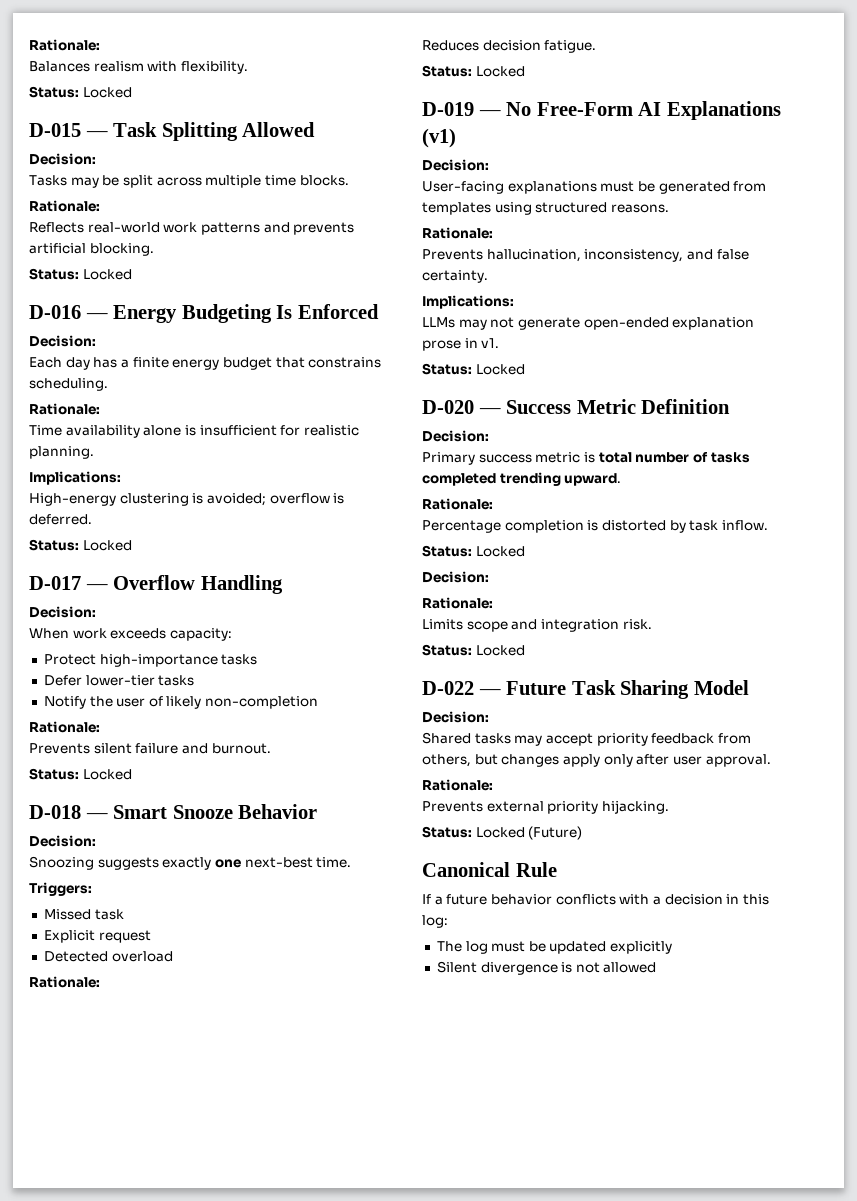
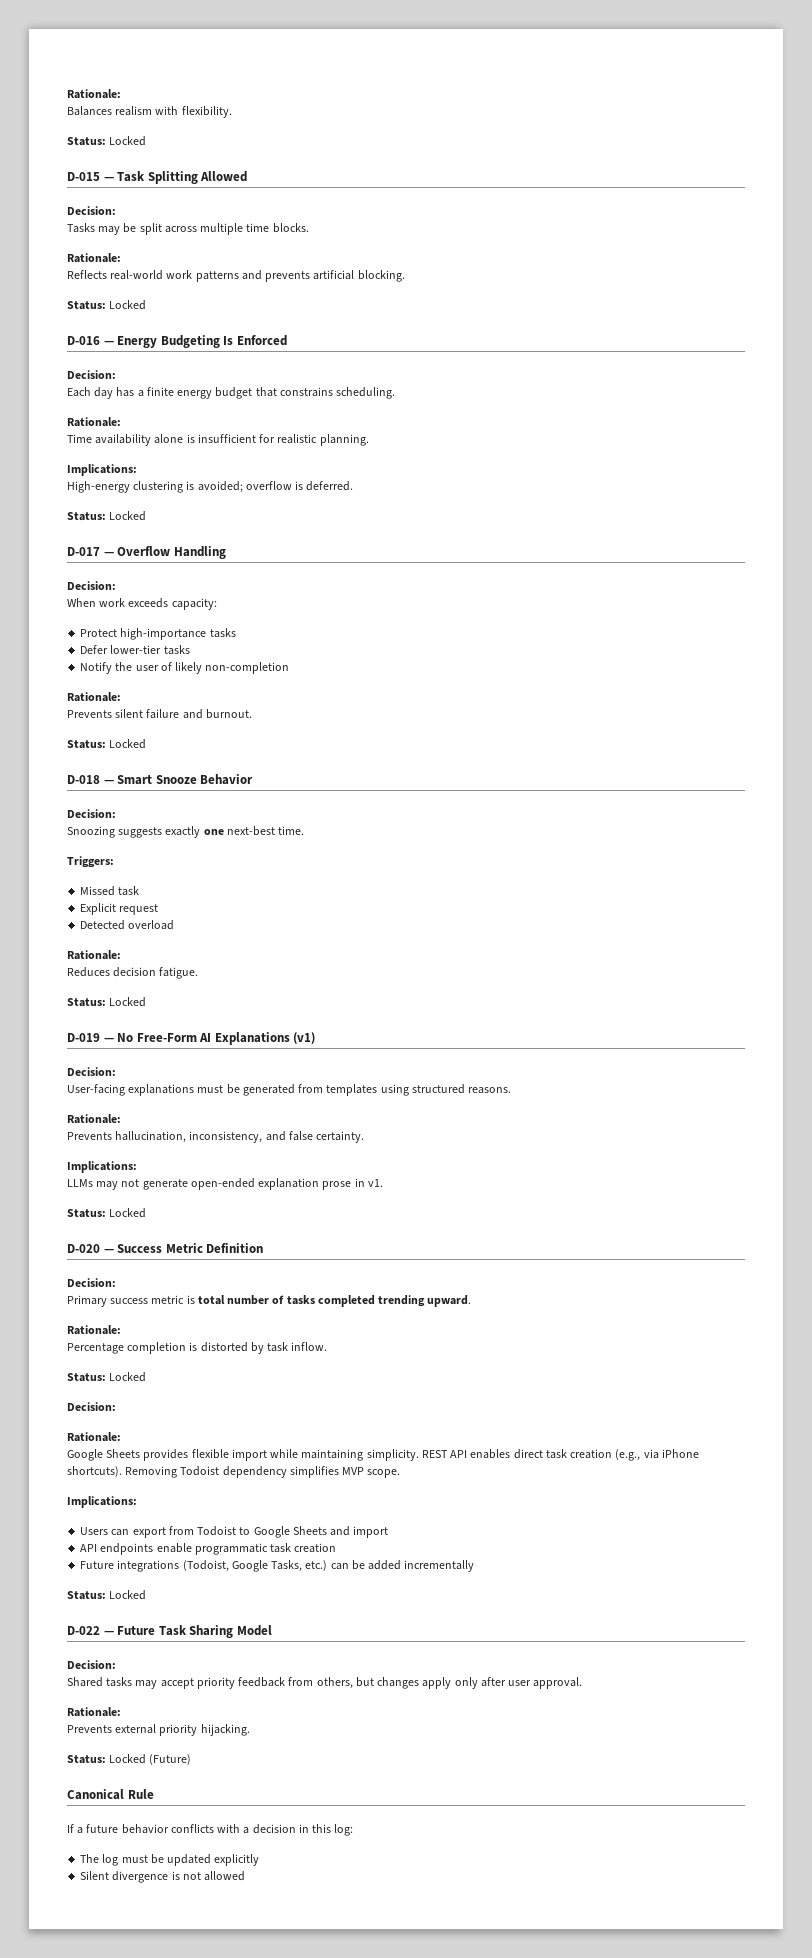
[422,619,652,632] Limits scope and integration risk. -> [67,1449,699,1461] [67,1466,401,1478] [67,1496,137,1508] [80,1526,389,1538] [80,1543,337,1555] [80,1560,475,1572] Google Sheets provides flexible import while maintaining simplicity. REST API enables direct task creation (e.g., via iPhone shortcuts). Removing Todoist dependency simplifies MVP scope. // Implications: // Users can export from Todoist to Google Sheets and import // API endpoints enable programmatic task creation // Future integrations (Todoist, Google Tasks, etc.) can be added incrementally

